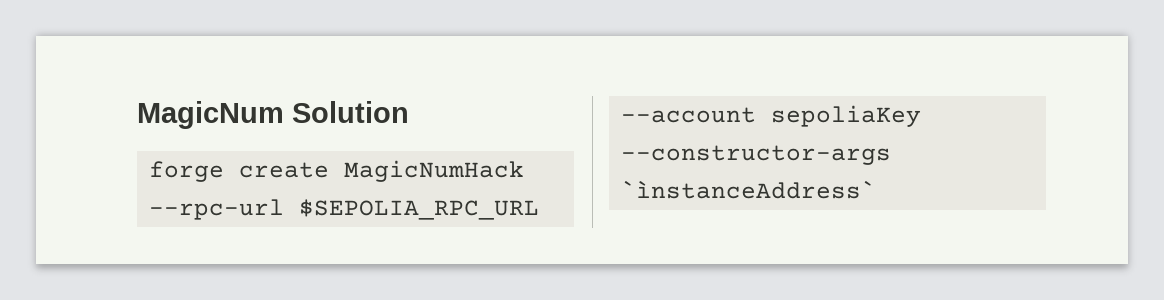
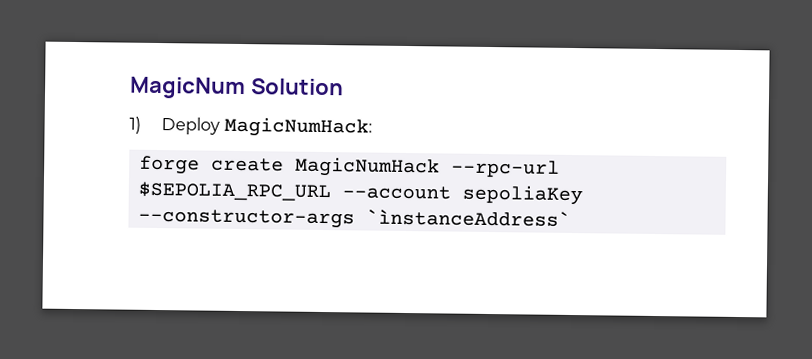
(409, 112) none -> [129,116,373,138] // 1) Deploy MagicNumHack:

